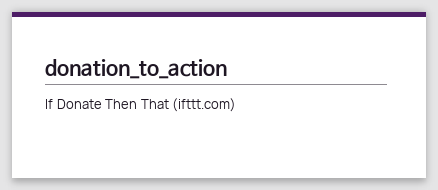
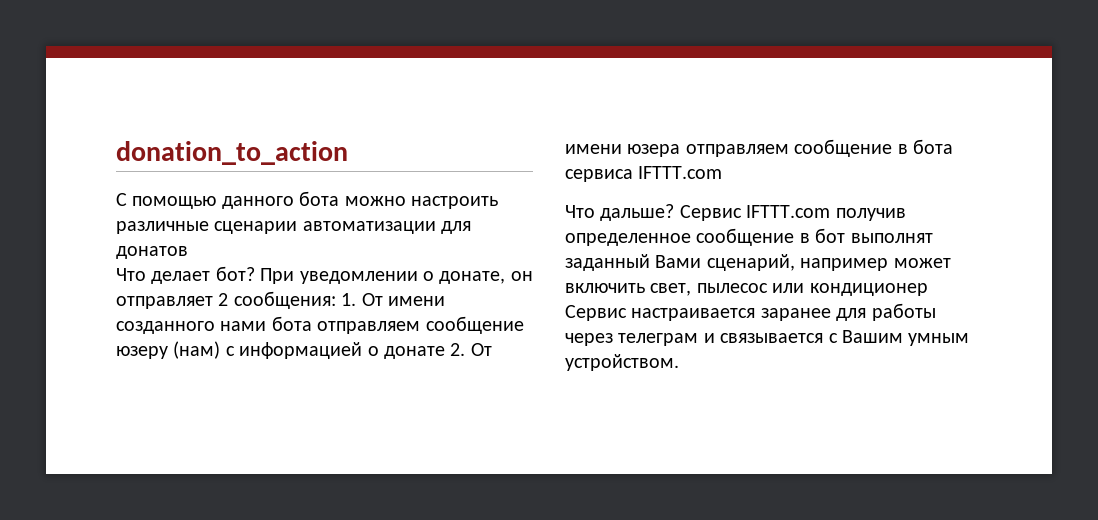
[45,98,237,112] If Donate Then That (ifttt.com) -> [116,191,498,209] [116,221,472,234] [116,246,188,259] [116,266,533,284] [116,291,445,309] [116,316,524,334] [116,341,492,359] [565,139,953,157] [565,166,723,182] [565,204,906,221] [565,228,933,246] [565,254,951,271] [565,283,928,296] [565,303,936,321] [565,330,970,346] [565,354,679,371] С помощью данного бота можно настроить различные сценарии автоматизации для донатов // Что делает бот? При уведомлении о донате, он отправляет 2 сообщения: 1. От имени созданного нами бота отправляем сообщение юзеру (нам) с информацией о донате 2. От имени юзера отправляем сообщение в бота сервиса IFTTT.com // Что дальше? Сервис IFTTT.com получив определенное сообщение в бот выполнят заданный Вами сценарий, например может включить свет, пылесос или кондиционер Сервис настраивается заранее для работы через телеграм и связывается с Вашим умным устройством.

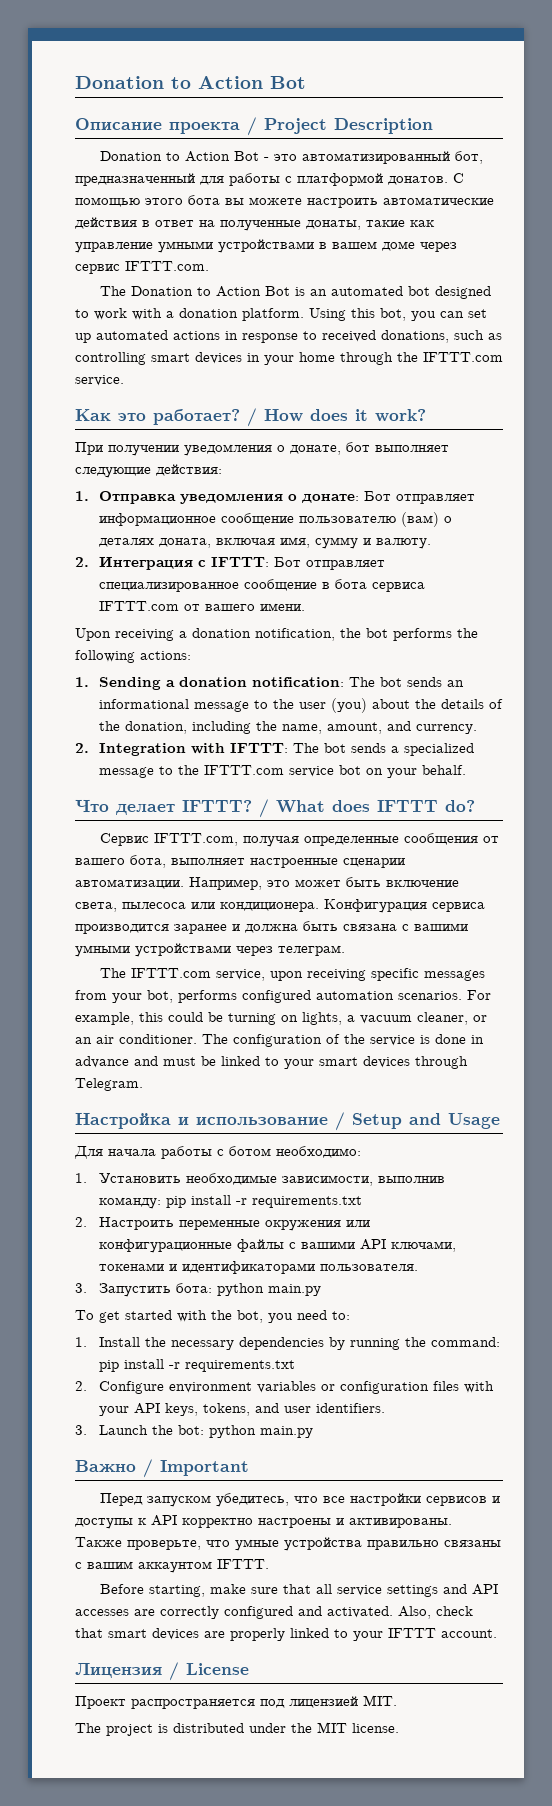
[116,141,348,165] [116,191,498,209] [116,221,472,234] [116,246,188,259] [116,266,533,284] [116,291,445,309] [116,316,524,334] [116,341,492,359] [565,144,789,157] donation_to_action // С помощью данного бота можно настроить различные сценарии автоматизации для донатов // Что делает бот? При уведомлении о донате, он отправляет 2 сообщения: 1. От имени созданного нами бота отправляем сообщение юзеру (нам) с информацией о донате 2. От имени юзера отправляем -> [75,76,306,89] [75,117,433,136] [99,151,483,164] [75,173,464,186] [75,195,494,208] [75,217,435,231] [75,239,457,253] [75,261,209,274] [99,286,491,299] [75,308,487,321] [75,330,502,343] [75,352,503,365] [75,375,124,386] [75,408,426,427] [75,442,449,456] [75,464,222,478] [75,491,475,504] [98,512,452,527] [98,537,431,549] [75,556,385,570] [98,582,239,592] Donation to Action Bot // Описание проекта / Project Description // Donation to Action Bot - это автоматизированный бот, предназначенный для работы с платформой донатов. С помощью этого бота вы можете настроить автоматические действия в ответ на полученные донаты, такие как управление умными устройствами в вашем доме через сервис IFTTT.com. // The Donation to Action Bot is an automated bot designed to work with a donation platform. Using this bot, you can set up automated actions in response to received donations, such as controlling smart devices in your home through the IFTTT.com service. // Как это работает? / How does it work? // При получении уведомления о донате, бот выполняет следующие действия: // 1. Отправка уведомления о донате: Бот отправляет информационное сообщение пользователю (вам) о деталях доната, включая имя, сумму и валюту. // 2. Интеграция с IFTTT: Бот отправляет специализированное
[565,204,906,221] [565,228,933,246] [565,254,951,271] [565,283,928,296] [565,303,936,321] [565,330,970,346] [565,354,679,371] // Что дальше? Сервис IFTTT.com получив определенное сообщение в бот выполнят заданный Вами сценарий, например может включить свет, пылесос или кондиционер Сервис настраивается заранее для работы через телеграм и связывается с Вашим умным устройством. -> [183,603,305,611] [75,628,478,641] [75,650,191,663] [75,677,464,690] [98,698,503,713] [98,721,477,734] [75,743,474,756] [98,765,466,778] [75,799,475,818] [99,833,499,847] [75,855,405,868] [75,877,459,890] [75,899,485,913] [75,921,468,934] [75,943,345,957] [99,968,485,981] [75,990,491,1003] [75,1012,487,1025] [75,1034,484,1047] [75,1056,468,1069] [75,1078,143,1091] [75,1112,500,1131] [74,1146,361,1159] [75,1173,445,1186] [98,1195,362,1209] [75,1217,370,1231] [98,1239,456,1253] [98,1261,418,1274] [75,1283,321,1297] [75,1310,350,1323] [75,1337,500,1350] [98,1359,295,1372] [75,1381,494,1394] [98,1403,385,1416] [75,1425,313,1438] [75,1459,249,1478] [99,1493,500,1507] [75,1515,452,1529] [75,1537,501,1551] [75,1559,269,1573] [99,1584,498,1597] [75,1606,473,1619] [75,1628,497,1641] [75,1662,249,1681] [75,1695,397,1709] [75,1722,399,1736] от вашего имени. // Upon receiving a donation notification, the bot performs the following actions: // 1. Sending a donation notification: The bot sends an informational message to the user (you) about the details of the donation, including the name, amount, and currency. // 2. Integration with IFTTT: The bot sends a specialized message to the IFTTT.com service bot on your behalf. // Что делает IFTTT? / What does IFTTT do? // Сервис IFTTT.com, получая определенные сообщения от вашего бота, выполняет настроенные сценарии автоматизации. Например, это может быть включение света, пылесоса или кондиционера. Конфигурация сервиса производится заранее и должна быть связана с вашими умными устройствами через телеграм. // The IFTTT.com service, upon receiving specific messages from your bot, performs configured automation scenarios. For example, this could be turning on lights, a vacuum cleaner, or an air conditioner. The configuration of the service is done in advance and must be linked to your smart devices through Telegram. // Настройка и использование / Setup and Usage // Для начала работы с ботом необходимо: // 1. Установить необходимые зависимости, выполнив команду: pip install -r requirements.txt // 2. Настроить переменные окружения или конфигурационные файлы с вашими API ключами, токенами и идентификаторами пользователя. // 3. Запустить бота: python main.py // To get started with the bot, you need to: // 1. Install the necessary dependencies by running the command: pip install -r requirements.txt // 2. Configure environment variables or configuration files with your API keys, tokens, and user identifiers. // 3. Launch the bot: python main.py // Важно / Important // Перед запуском убедитесь, что все настройки сервисов и доступы к API корректно настроены и активированы. Также проверьте, что умные устройства правильно связаны с вашим аккаунтом IFTTT. // Before starting, make sure that all service settings and API accesses are correctly configured and activated. Also, check that smart devices are properly linked to your IFTTT account. // Лицензия / License // Проект распространяется под лицензией MIT. // The project is distributed under the MIT license.

